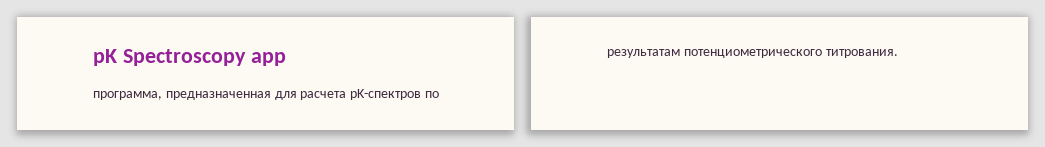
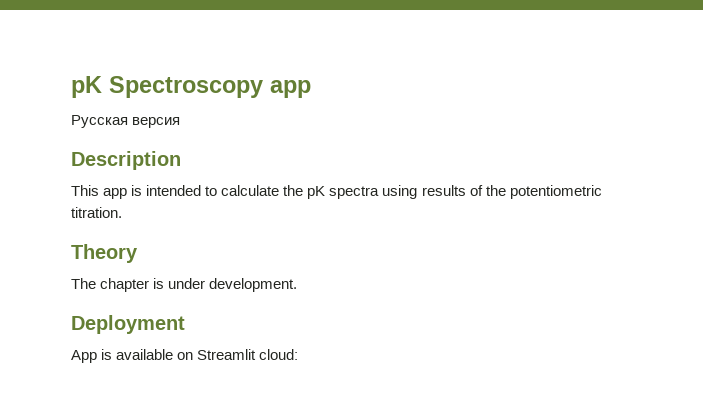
[93,89,439,100] [607,49,898,58] программа, предназначенная для расчета pK-спектров по результатам потенциометрического титрования. -> [71,115,181,128] [71,151,181,170] [71,185,602,199] [71,207,122,218] [71,244,138,263] [71,278,298,292] [71,315,185,334] [71,349,299,363] Русская версия // Description // This app is intended to calculate the pK spectra using results of the potentiometric titration. // Theory // The chapter is under development. // Deployment // App is available on Streamlit cloud:

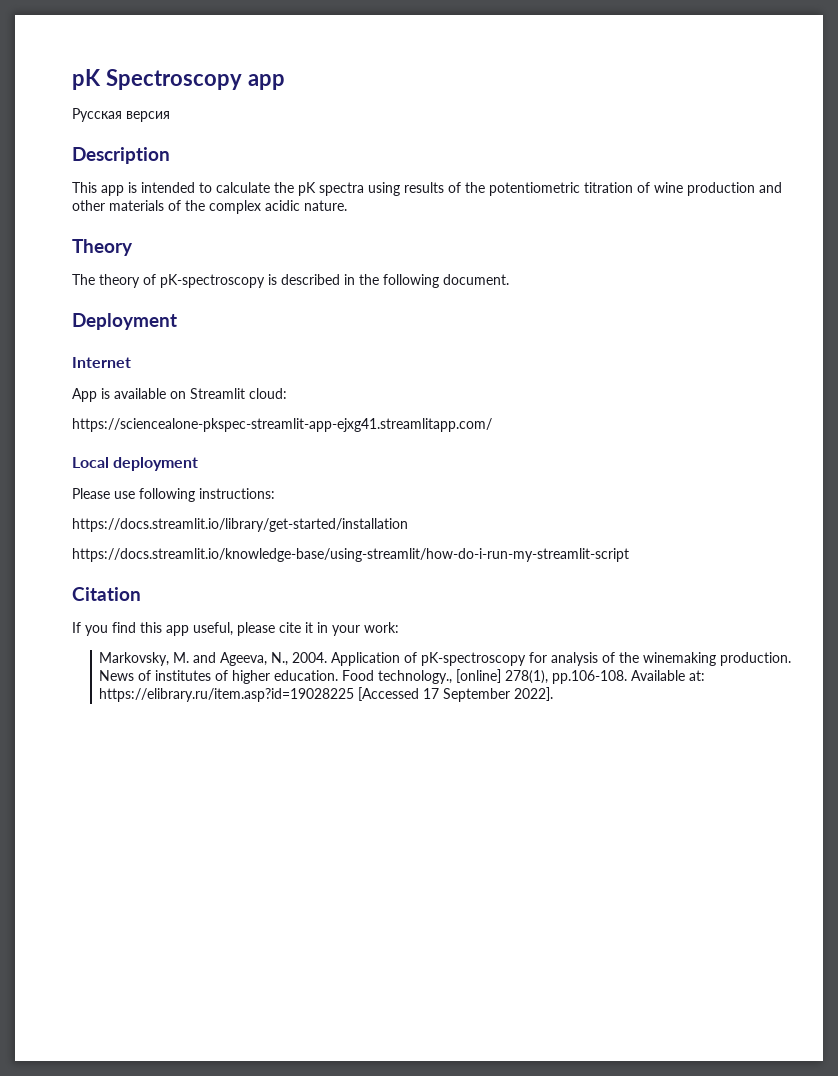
[71,207,122,218] [71,244,138,263] [71,278,298,292] titration. // Theory // The chapter is under development. -> [584,182,782,196] [72,200,347,214] [72,239,133,256] [72,274,509,288] titration of wine production and other materials of the complex acidic nature. // Theory // The theory of pK-spectroscopy is described in the following document.
(185, 324) none -> [72,357,131,368] // Internet
(299, 354) none -> [72,418,492,432] [72,457,199,471] [72,488,275,502] [72,518,408,532] [72,548,629,562] [72,587,141,601] [72,622,399,636] [99,652,792,666] [99,669,706,684] [99,687,554,702] // https://sciencealone-pkspec-streamlit-app-ejxg41.streamlitapp.com/ // Local deployment // Please use following instructions: // https://docs.streamlit.io/library/get-started/installation // https://docs.streamlit.io/knowledge-base/using-streamlit/how-do-i-run-my-streamlit-script // Citation // If you find this app useful, please cite it in your work: // Markovsky, M. and Ageeva, N., 2004. Application of pK-spectroscopy for analysis of the winemaking production. News of institutes of higher education. Food technology., [online] 278(1), pp.106-108. Available at: https://elibrary.ru/item.asp?id=19028225 [Accessed 17 September 2022].

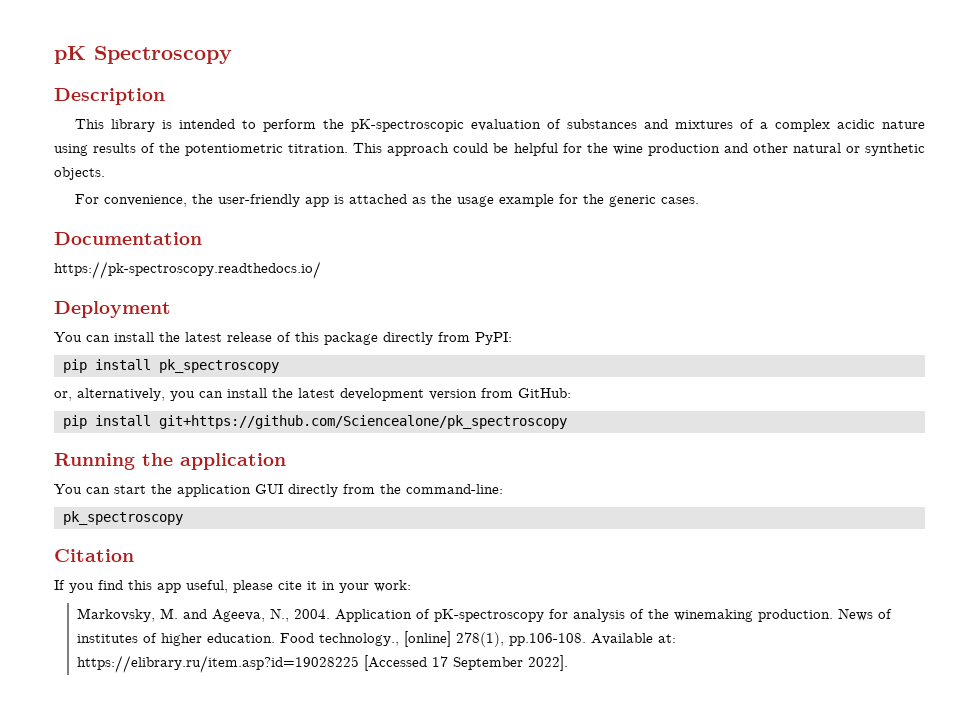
[247,74,285,90] [72,108,170,122] app // Русская версия -> (232, 55) none
[101,185,124,196] app -> [111,119,156,132] library
[216,182,364,196] calculate the pK spectra -> [263,119,925,132] perform the pK-spectroscopic evaluation of substances and mixtures of a complex acidic nature
[584,182,782,196] [72,200,347,214] [72,239,133,256] [72,274,509,288] [72,313,177,330] [72,357,131,368] [72,388,287,402] [72,418,492,432] [72,457,199,471] [72,488,275,502] [72,518,408,532] [72,548,629,562] titration of wine production and other materials of the complex acidic nature. // Theory // The theory of pK-spectroscopy is described in the following document. // Deployment // Internet // App is available on Streamlit cloud: // https://sciencealone-pkspec-streamlit-app-ejxg41.streamlitapp.com/ // Local deployment // Please use following instructions: // https://docs.streamlit.io/library/get-started/installation // https://docs.streamlit.io/knowledge-base/using-streamlit/how-do-i-run-my-streamlit-script -> [288,143,926,156] [54,167,105,180] [75,194,700,207] [54,232,202,245] [54,261,321,279] [54,301,171,318] [54,332,512,345] [63,359,279,373] [54,388,571,401] [63,415,567,429] [54,453,286,470] [54,484,503,497] [63,511,183,525] titration. This approach could be helpful for the wine production and other natural or synthetic objects. // For convenience, the user-friendly app is attached as the usage example for the generic cases. // Documentation // https://pk-spectroscopy.readthedocs.io/ // Deployment // You can install the latest release of this package directly from PyPI: // pip install pk_spectroscopy // or, alternatively, you can install the latest development version from GitHub: // pip install git+https://github.com/Sciencealone/pk_spectroscopy // Running the application // You can start the application GUI directly from the command-line: // pk_spectroscopy

